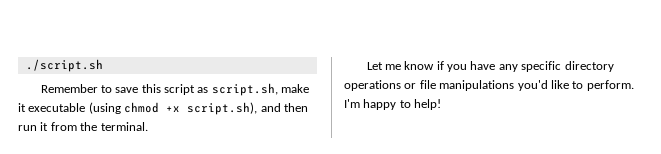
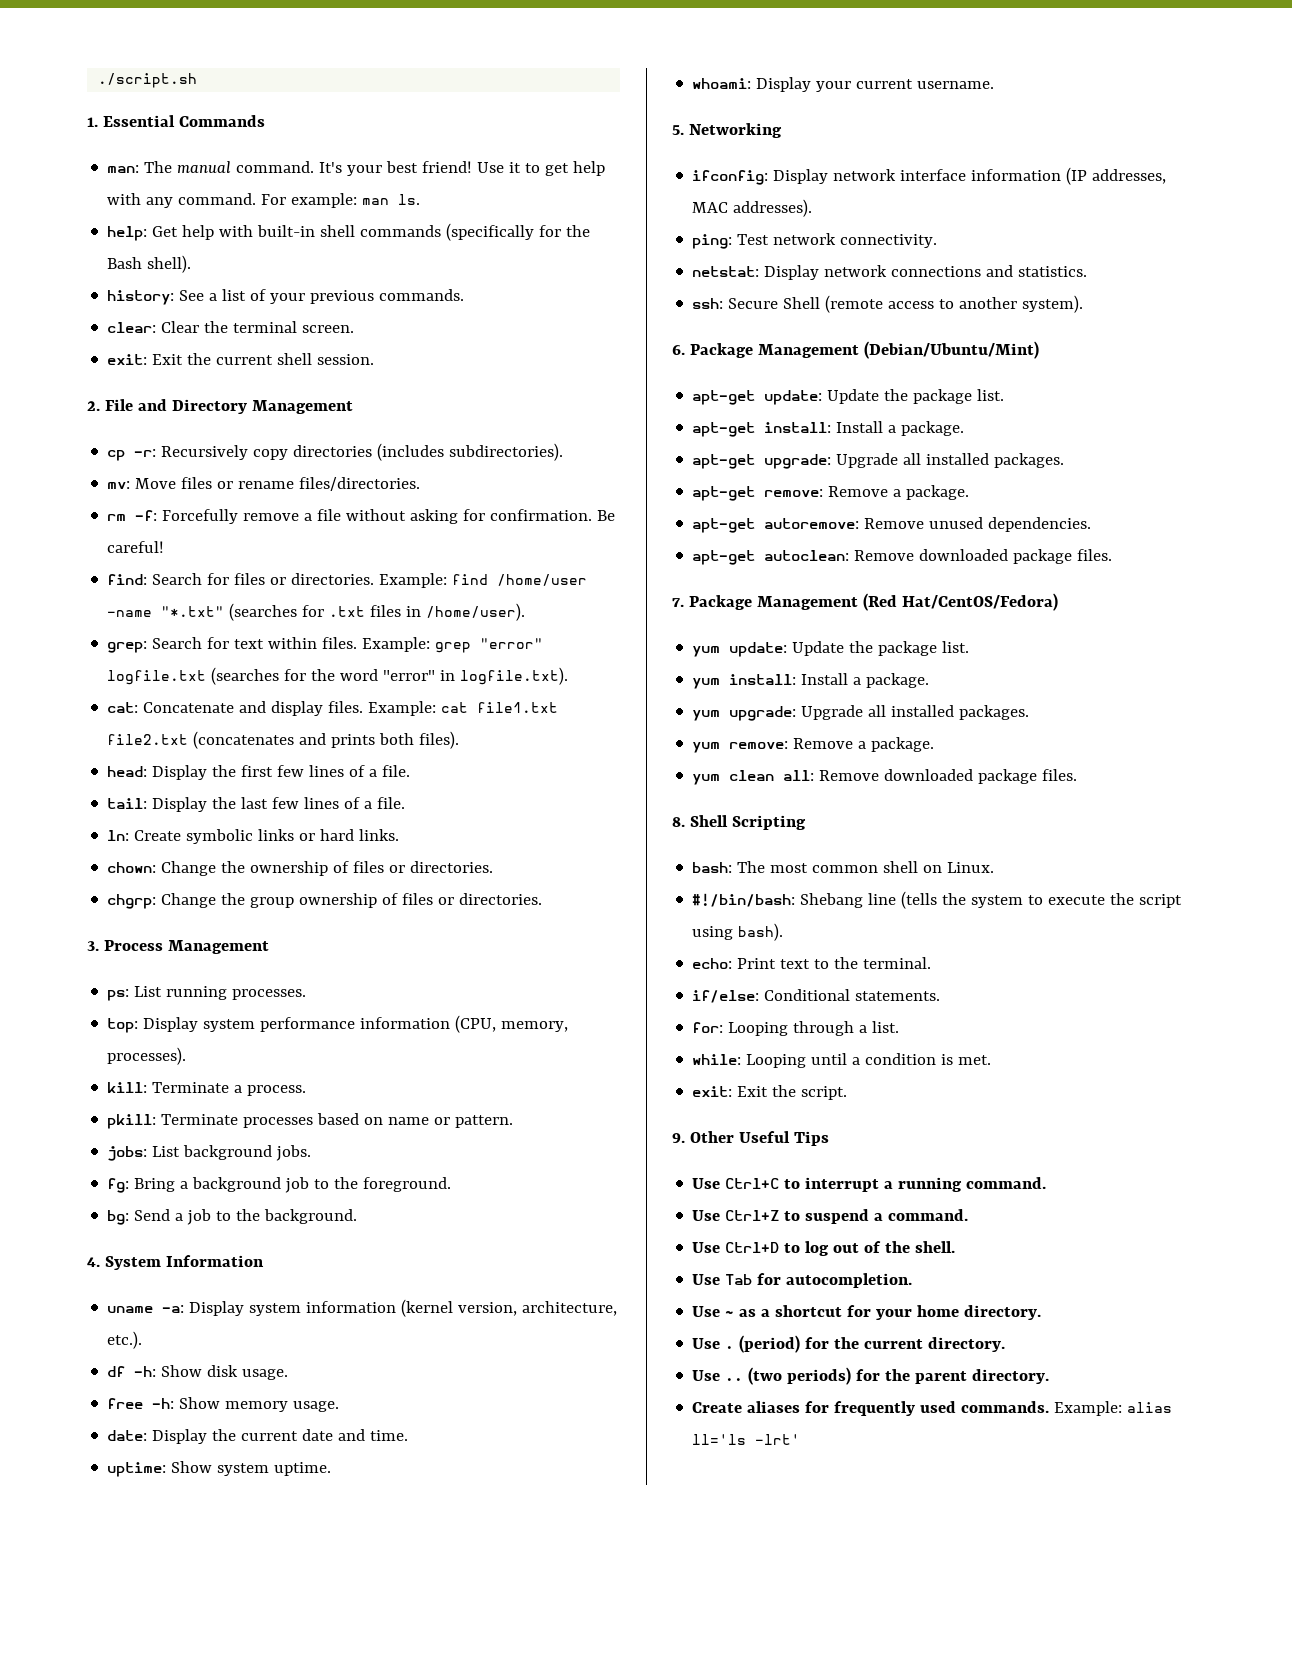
[40,83,310,96] [18,102,308,115] [18,122,148,131] [366,61,614,72] [344,80,634,91] [344,99,442,110] Remember to save this script as script.sh, make it executable (using chmod +x script.sh), and then run it from the terminal. // Let me know if you have any specific directory operations or file manipulations you'd like to perform. I'm happy to help! -> [87,115,265,127] [107,161,606,176] [107,193,421,208] [107,223,591,241] [107,255,192,273] [107,289,465,305] [107,321,355,333] [107,353,375,365] [87,399,353,414] [107,443,564,461] [107,477,421,491] [107,509,616,524] [107,541,165,553] [107,573,588,588] [107,603,526,621] [107,637,544,653] [107,667,569,685] [107,701,559,716] [107,731,460,749] [107,765,411,780] [107,797,406,812] [107,829,400,844] [107,861,494,876] [107,893,543,909] [87,940,269,954] [107,986,307,1001] [107,1015,569,1033] [107,1047,187,1065] [107,1082,307,1096] [107,1113,514,1129] [107,1145,312,1161] [107,1177,452,1193] [107,1209,358,1225] [87,1255,264,1270] [107,1299,618,1317] [107,1331,143,1349] [107,1365,289,1380] [107,1397,340,1412] [107,1429,409,1444] [107,1461,332,1477] [692,77,995,92] [672,123,782,138] [692,167,1167,185] [692,199,813,217] [692,233,938,249] [692,265,1088,280] [692,295,1084,313] [672,341,1039,359] [692,389,1005,405] [692,421,965,437] [692,453,1065,469] [692,485,970,501] [692,517,1092,533] [692,549,1113,565] [672,593,1058,611] [692,641,970,657] [692,673,930,689] [692,705,1030,721] [692,737,935,753] [692,769,1078,785] [672,815,806,830] [692,861,995,873] [692,891,1183,909] [692,923,784,941] [692,957,932,969] [692,989,941,1003] [692,1021,900,1036] [692,1053,992,1068] [692,1085,848,1100] [672,1131,829,1146] [692,1177,1047,1192] [692,1209,969,1224] [692,1241,956,1256] [692,1273,913,1288] [692,1305,1042,1320] [692,1335,1006,1353] [692,1367,1050,1385] [692,1401,1173,1416] [692,1434,801,1445] 1. Essential Commands // man: The manual command. It's your best friend! Use it to get help with any command. For example: man ls. // help: Get help with built-in shell commands (specifically for the Bash shell). // history: See a list of your previous commands. // clear: Clear the terminal screen. // exit: Exit the current shell session. // 2. File and Directory Management // cp -r: Recursively copy directories (includes subdirectories). // mv: Move files or rename files/directories. // rm -f: Forcefully remove a file without asking for confirmation. Be careful! // find: Search for files or directories. Example: find /home/user -name "*.txt" (searches for .txt files in /home/user). // grep: Search for text within files. Example: grep "error" logfile.txt (searches for the word "error" in logfile.txt). // cat: Concatenate and display files. Example: cat file1.txt file2.txt (concatenates and prints both files). // head: Display the first few lines of a file. // tail: Display the last few lines of a file. // ln: Create symbolic links or hard links. // chown: Change the ownership of files or directories. // chgrp: Change the group ownership of files or directories. // 3. Process Management // ps: List running processes. // top: Display system performance information (CPU, memory, processes). // kill: Terminate a process. // pkill: Terminate processes based on name or pattern. // jobs: List background jobs. // fg: Bring a background job to the foreground. // bg: Send a job to the background. // 4. System Information // uname -a: Display system information (kernel version, architecture, etc.). // df -h: Show disk usage. // free -h: Show memory usage. // date: Display the current date and time. // uptime: Show system uptime. // whoami: Display your current username. // 5. Networking // ifconfig: Display network interface information (IP addresses, MAC addresses). // ping: Test network connectivity. // netstat: Display network connections and statistics. // ssh: Secure Shell (remote access to another system). // 6. Package Management (Debian/Ubuntu/Mint) // apt-get update: Update the package list. // apt-get install: Install a package. // apt-get upgrade: Upgrade all installed packages. // apt-get remove: Remove a package. // apt-get autoremove: Remove unused dependencies. // apt-get autoclean: Remove downloaded package files. // 7. Package Management (Red Hat/CentOS/Fedora) // yum update: Update the package list. // yum install: Install a package. // yum upgrade: Upgrade all installed packages. // yum remove: Remove a package. // yum clean all: Remove downloaded package files. // 8. Shell Scripting // bash: The most common shell on Linux. // #!/bin/bash: Shebang line (tells the system to execute the script using bash). // echo: Print text to the terminal. // if/else: Conditional statements. // for: Looping through a list. // while: Looping until a condition is met. // exit: Exit the script. // 9. Other Useful Tips // Use Ctrl+C to interrupt a running command. // Use Ctrl+Z to suspend a command. // Use Ctrl+D to log out of the shell. // Use Tab for autocompletion. // Use ~ as a shortcut for your home directory. // Use . (period) for the current directory. // Use .. (two periods) for the parent directory. // Create aliases for frequently used commands. Example: alias ll='ls -lrt'

